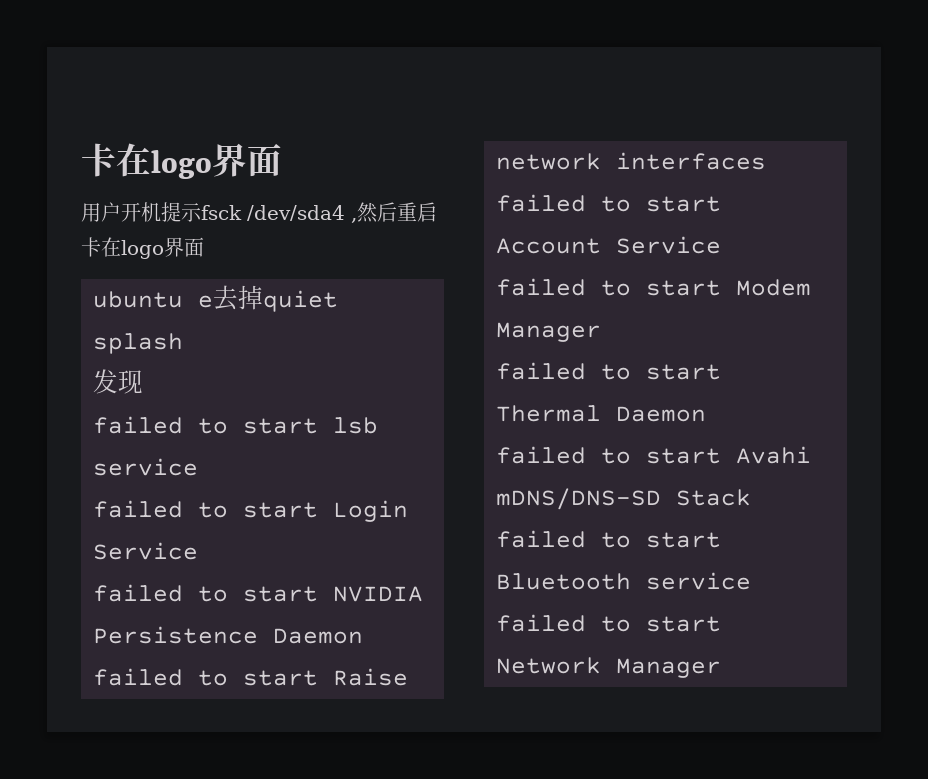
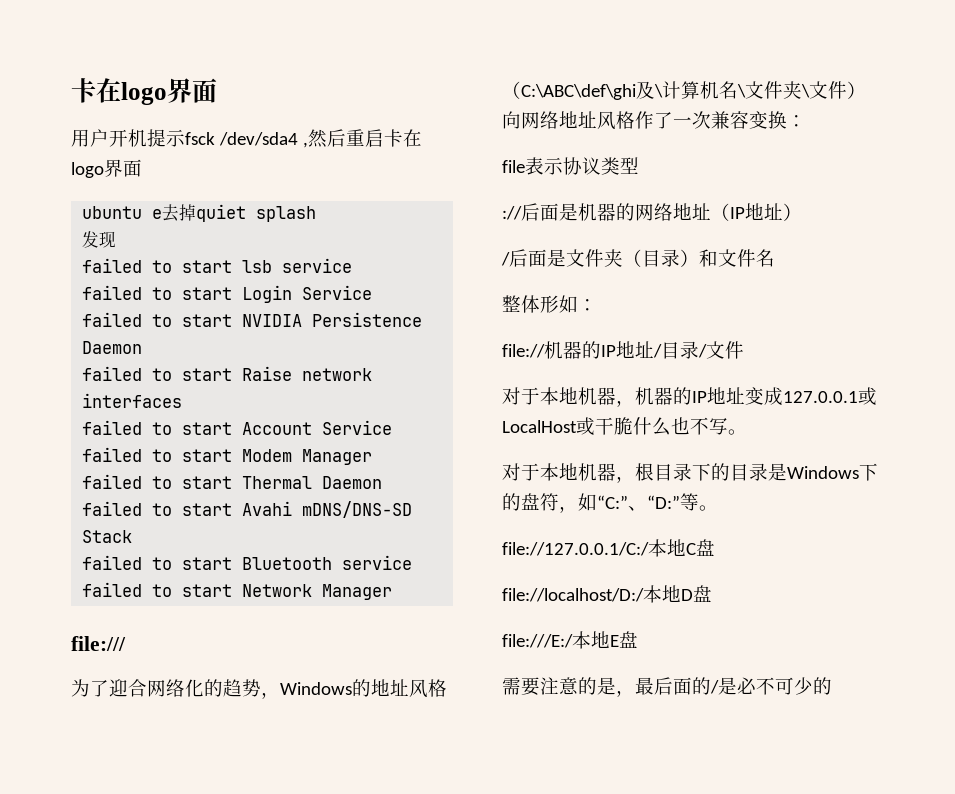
(721, 668) none -> [71,636,126,651] [71,679,447,699] [502,81,866,100] [502,111,806,130] [502,157,639,175] [502,203,802,221] [501,249,775,267] [502,295,597,313] [502,341,744,359] [502,387,877,407] [502,417,747,436] [502,463,878,483] [502,493,718,513] [502,539,715,557] [502,585,712,603] [502,631,638,649] [502,677,832,697] // file:/// // 为了迎合网络化的趋势，Windows的地址风格（C:\ABC\def\ghi及\计算机名\文件夹\文件）向网络地址风格作了一次兼容变换： // file表示协议类型 // ://后面是机器的网络地址（IP地址） // /后面是文件夹（目录）和文件名 // 整体形如： // file://机器的IP地址/目录/文件 // 对于本地机器，机器的IP地址变成127.0.0.1或LocalHost或干脆什么也不写。 // 对于本地机器，根目录下的目录是Windows下的盘符，如“C:”、“D:”等。 // file://127.0.0.1/C:/本地C盘 // file://localhost/D:/本地D盘 // file:///E:/本地E盘 // 需要注意的是，最后面的/是必不可少的

